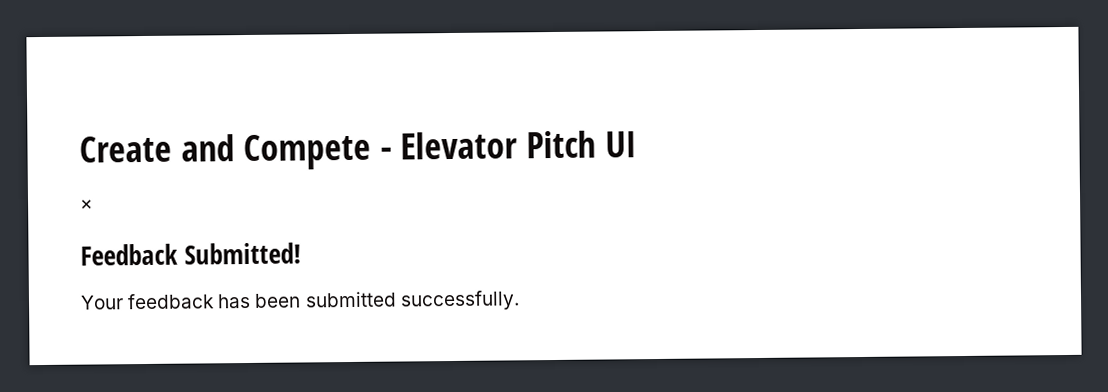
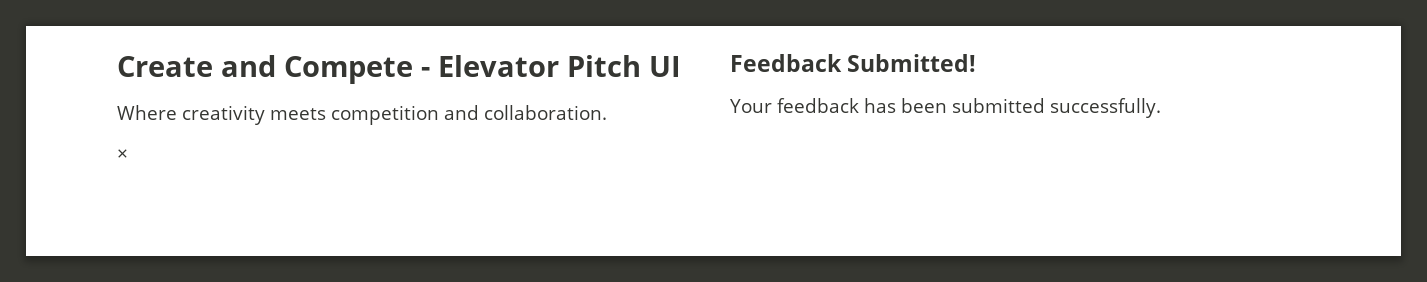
(637, 144) none -> [117,105,607,125] // Where creativity meets competition and collaboration.

